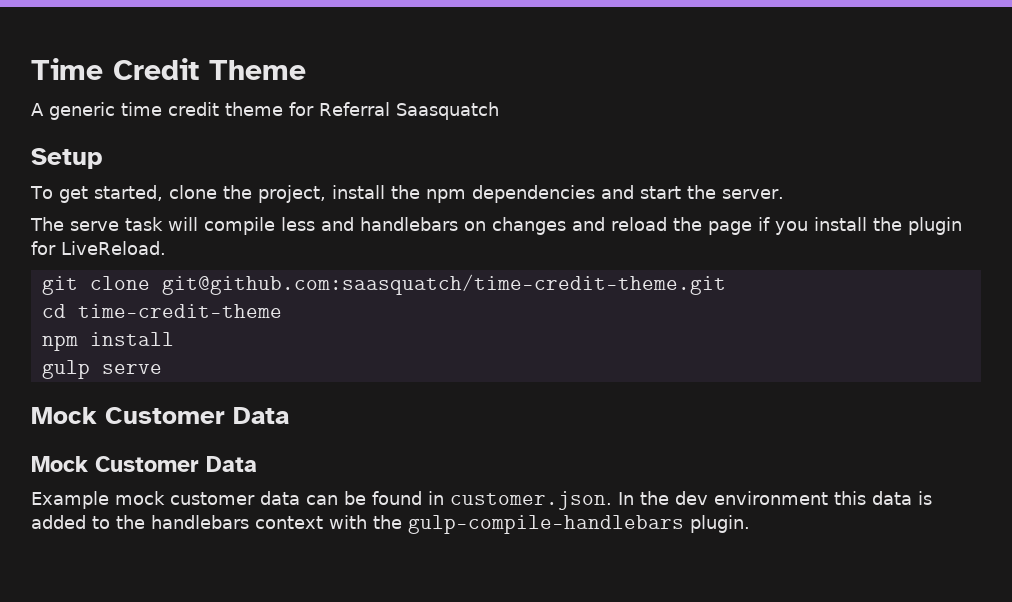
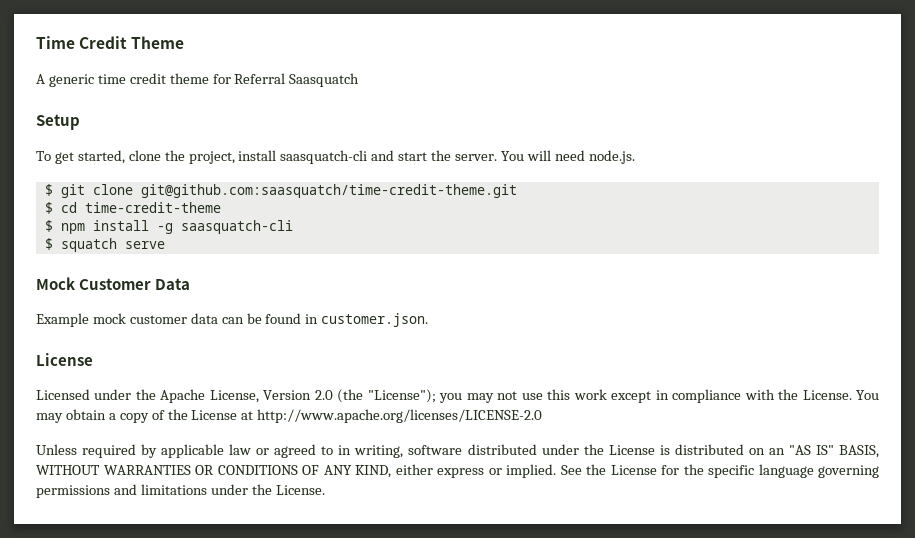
[390,185,595,203] the npm dependencies -> [280,150,368,164] saasquatch-cli
[30,217,962,235] [31,241,166,255] // The serve task will compile less and handlebars on changes and reload the page if you install the plugin for LiveReload. // -> [500,150,635,164] [44,184,53,196] You will need node.js. // $
(726, 284) none -> [44,202,53,214] $
(282, 311) none -> [44,220,53,232] $
[41,360,90,379] // gulp -> [156,220,293,234] [44,238,117,252] -g saasquatch-cli // $ squatch
[31,456,257,472] // Mock Customer Data -> (191, 284) none
[618,491,932,505] [31,515,750,534] In the dev environment this data is added to the handlebars context with the gulp-compile-handlebars plugin. -> [36,353,93,366] [36,389,880,403] [36,409,543,423] [36,444,879,458] [36,464,879,478] [36,484,325,498] // License // Licensed under the Apache License, Version 2.0 (the "License"); you may not use this work except in compliance with the License. You may obtain a copy of the License at http://www.apache.org/licenses/LICENSE-2.0 // Unless required by applicable law or agreed to in writing, software distributed under the License is distributed on an "AS IS" BASIS, WITHOUT WARRANTIES OR CONDITIONS OF ANY KIND, either express or implied. See the License for the specific language governing permissions and limitations under the License.

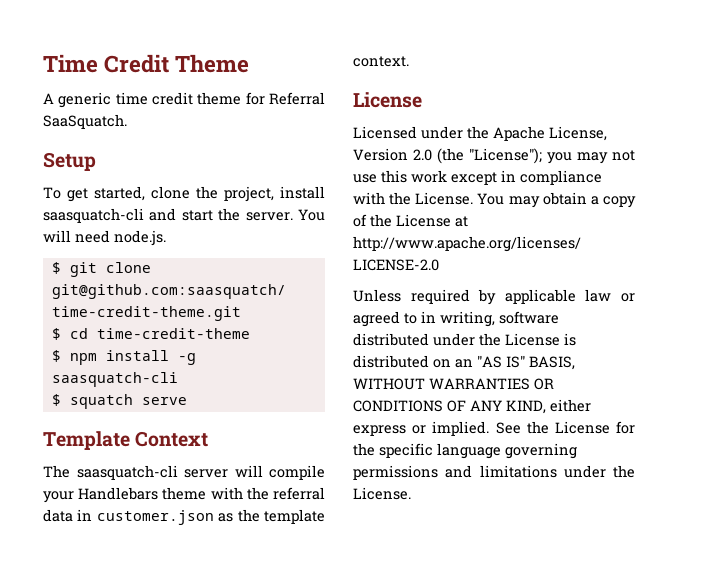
[289,73,360,87] Saasquatch -> [43,114,127,129] SaaSquatch.
[36,277,191,290] [36,313,429,327] Mock Customer Data // Example mock customer data can be found in customer.json. -> [43,431,209,450] [43,465,325,480] [43,487,325,503] [43,509,325,525] [353,56,409,67] Template Context // The saasquatch-cli server will compile your Handlebars theme with the referral data in customer.json as the template context.

